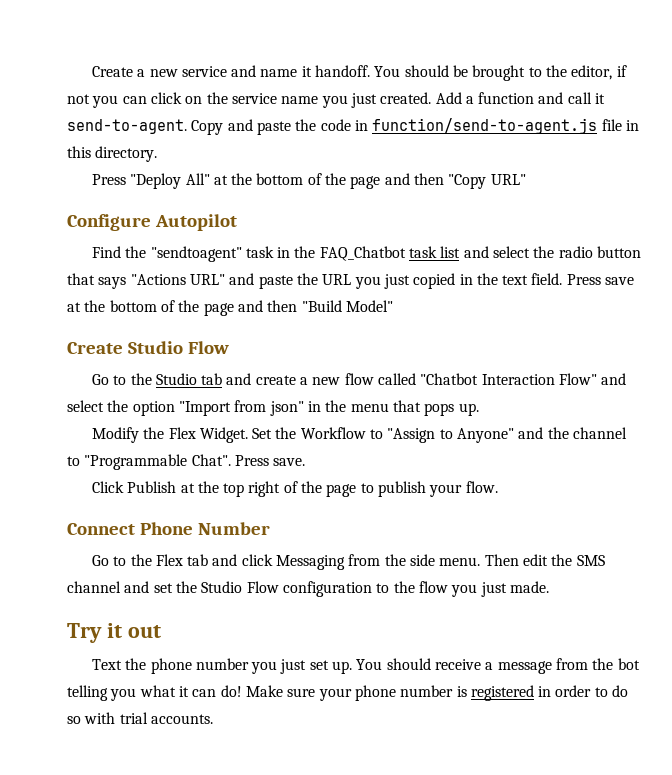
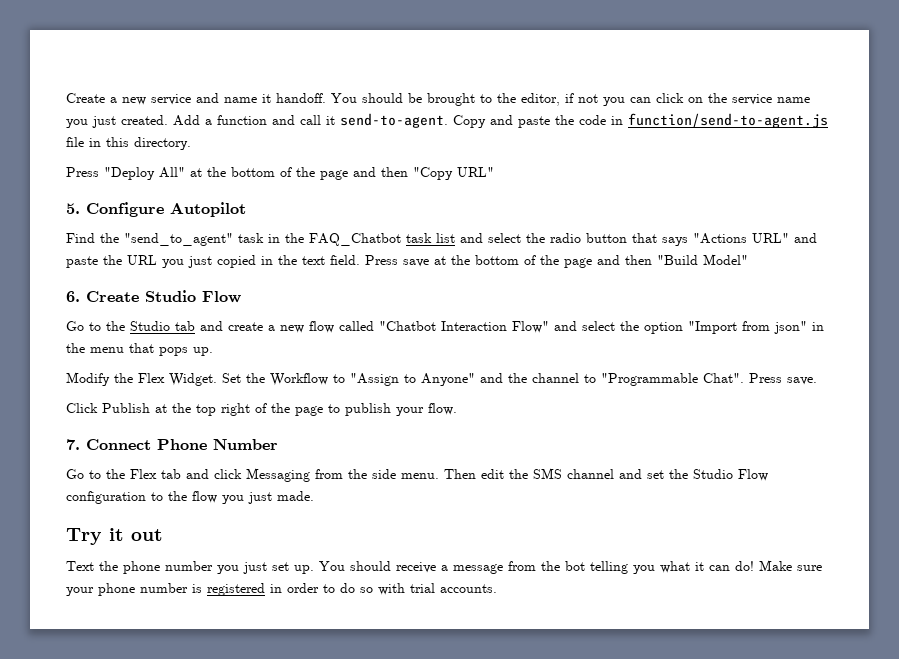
(526, 179) none -> [66,203,80,214] 5.
[150,246,242,262] "sendtoagent" -> [124,233,233,246] "send_to_agent"
(393, 306) none -> [66,291,80,302] 6.
(498, 487) none -> [66,439,80,450] 7.

